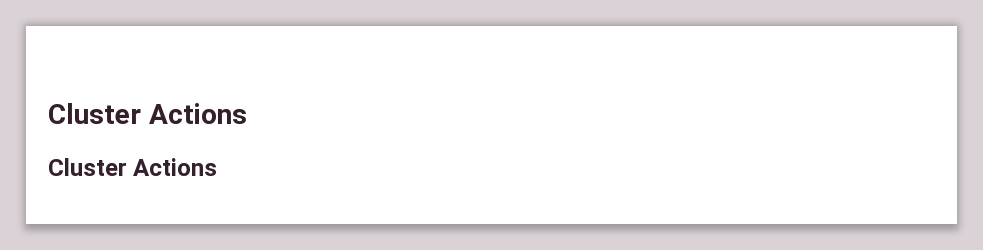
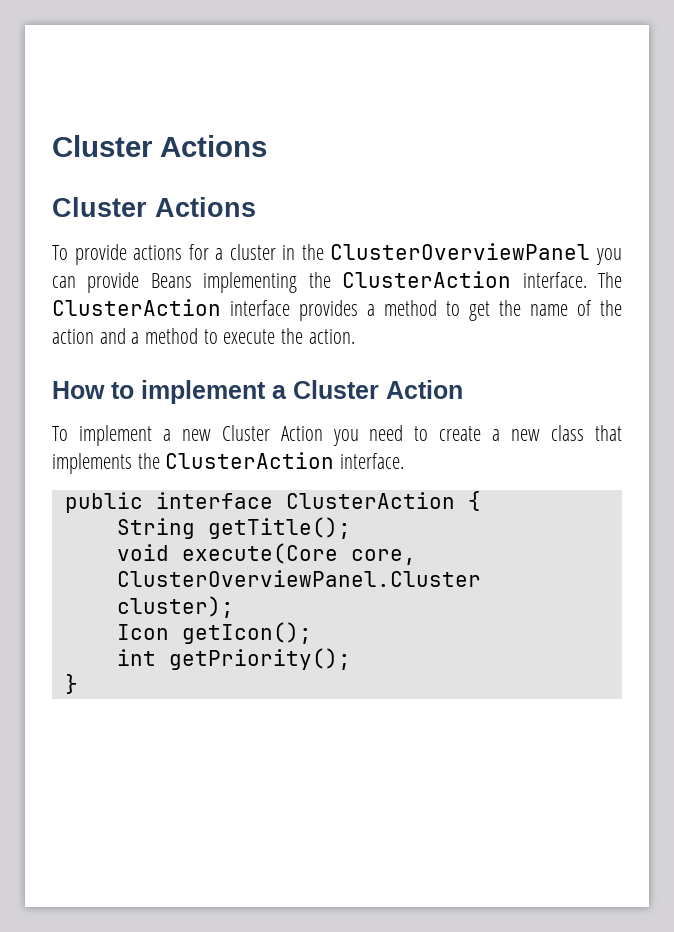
(218, 167) none -> [52,243,622,265] [52,271,622,293] [52,299,622,321] [52,328,355,344] [52,380,463,404] [52,425,622,446] [52,452,405,474] [64,491,481,513] [116,517,351,539] [116,543,416,565] [116,570,481,587] [116,596,234,618] [116,622,312,644] [116,648,351,670] [64,674,78,694] // To provide actions for a cluster in the ClusterOverviewPanel you can provide Beans implementing the ClusterAction interface. The ClusterAction interface provides a method to get the name of the action and a method to execute the action. // How to implement a Cluster Action // To implement a new Cluster Action you need to create a new class that implements the ClusterAction interface. // public interface ClusterAction { // String getTitle(); // void execute(Core core, ClusterOverviewPanel.Cluster cluster); // Icon getIcon(); // int getPriority(); // }

